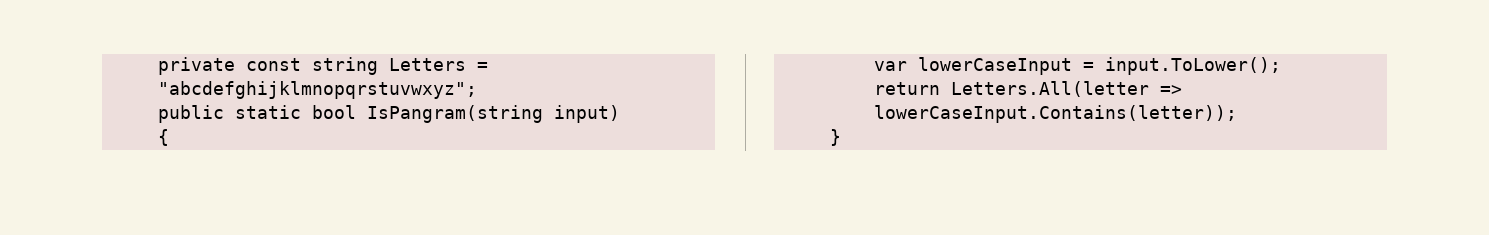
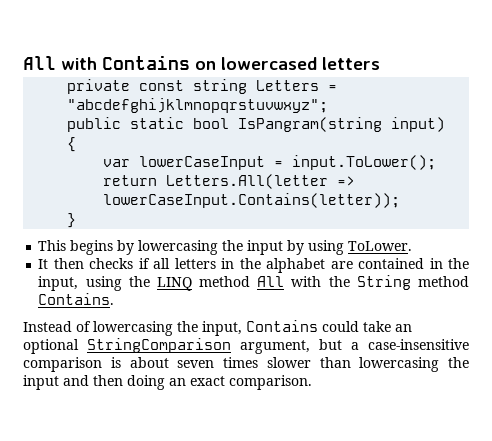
(158, 66) none -> [23,55,380,70] All with Contains on lowercased letters //
(841, 137) none -> [38,240,413,255] [38,258,470,273] [38,275,470,291] [38,293,115,305] [23,320,412,336] [23,338,469,354] [23,357,469,372] [23,375,312,390] // This begins by lowercasing the input by using ToLower. // It then checks if all letters in the alphabet are contained in the input, using the LINQ method All with the String method Contains. // Instead of lowercasing the input, Contains could take an optional StringComparison argument, but a case-insensitive comparison is about seven times slower than lowercasing the input and then doing an exact comparison.

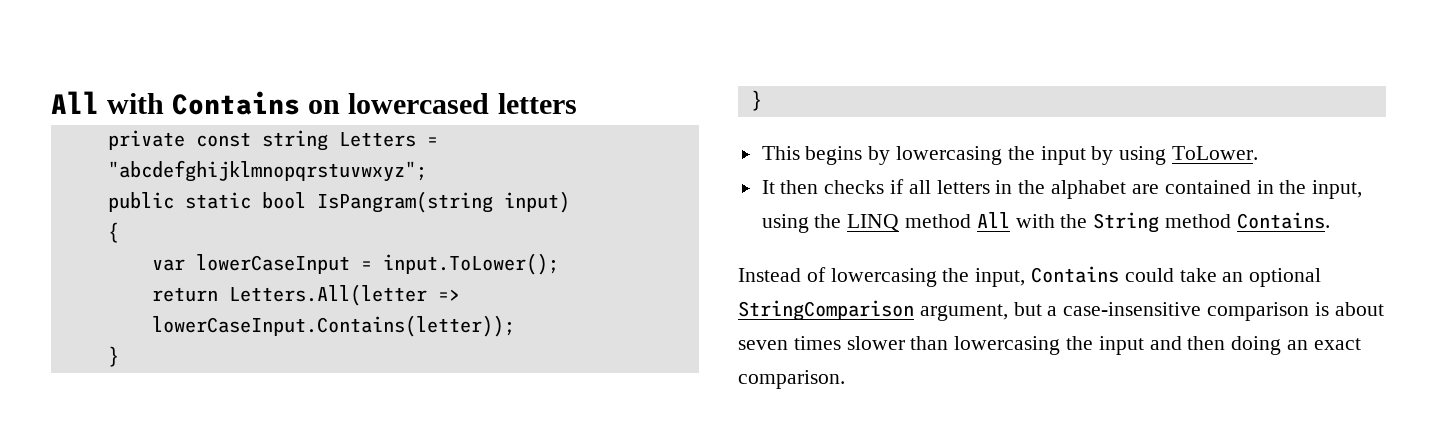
(77, 220) none -> [750,90,762,111] // }

